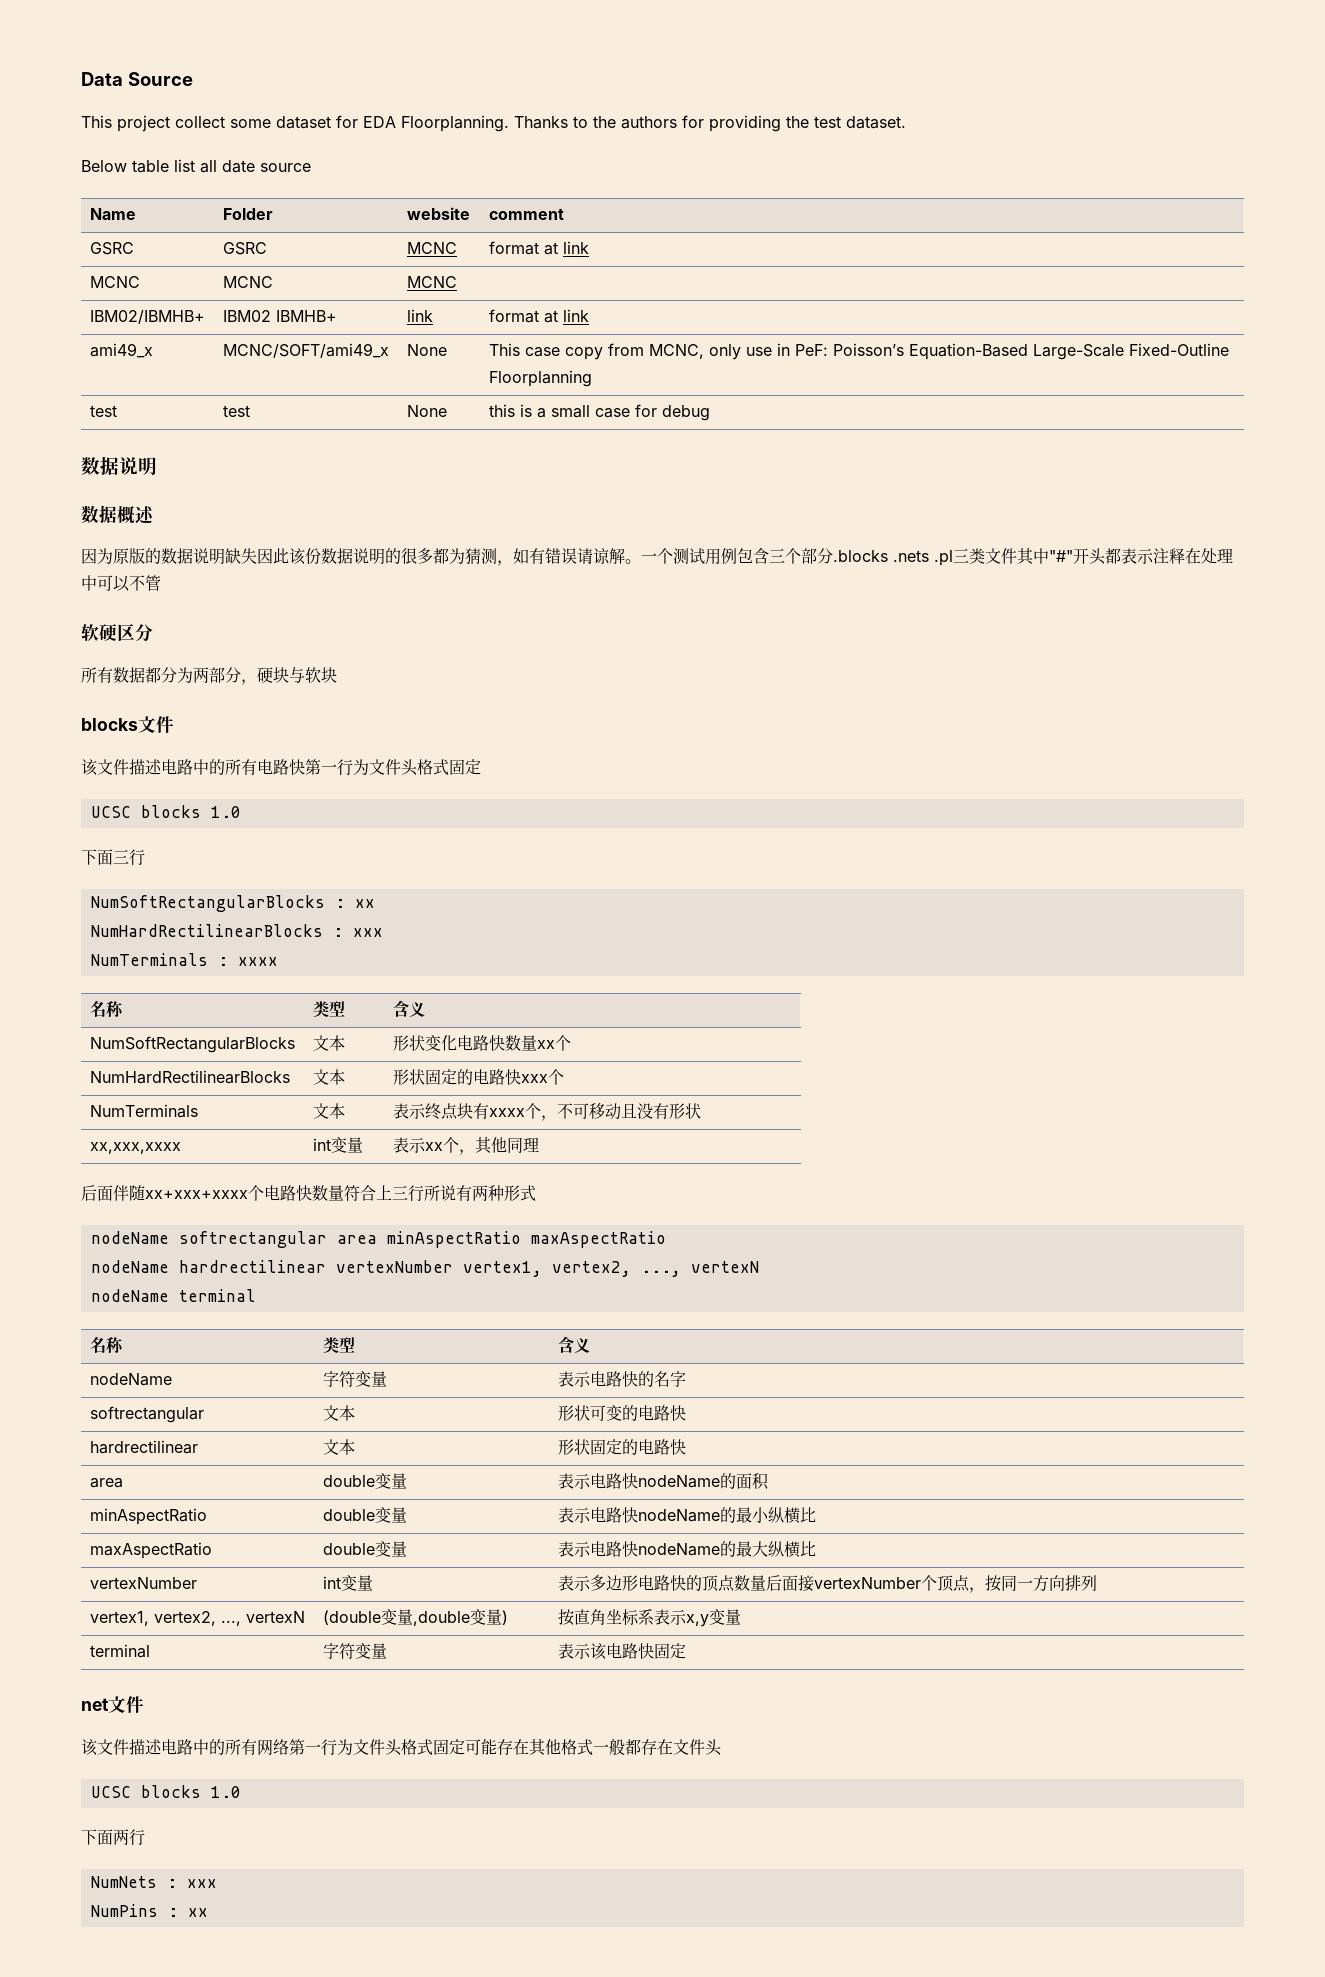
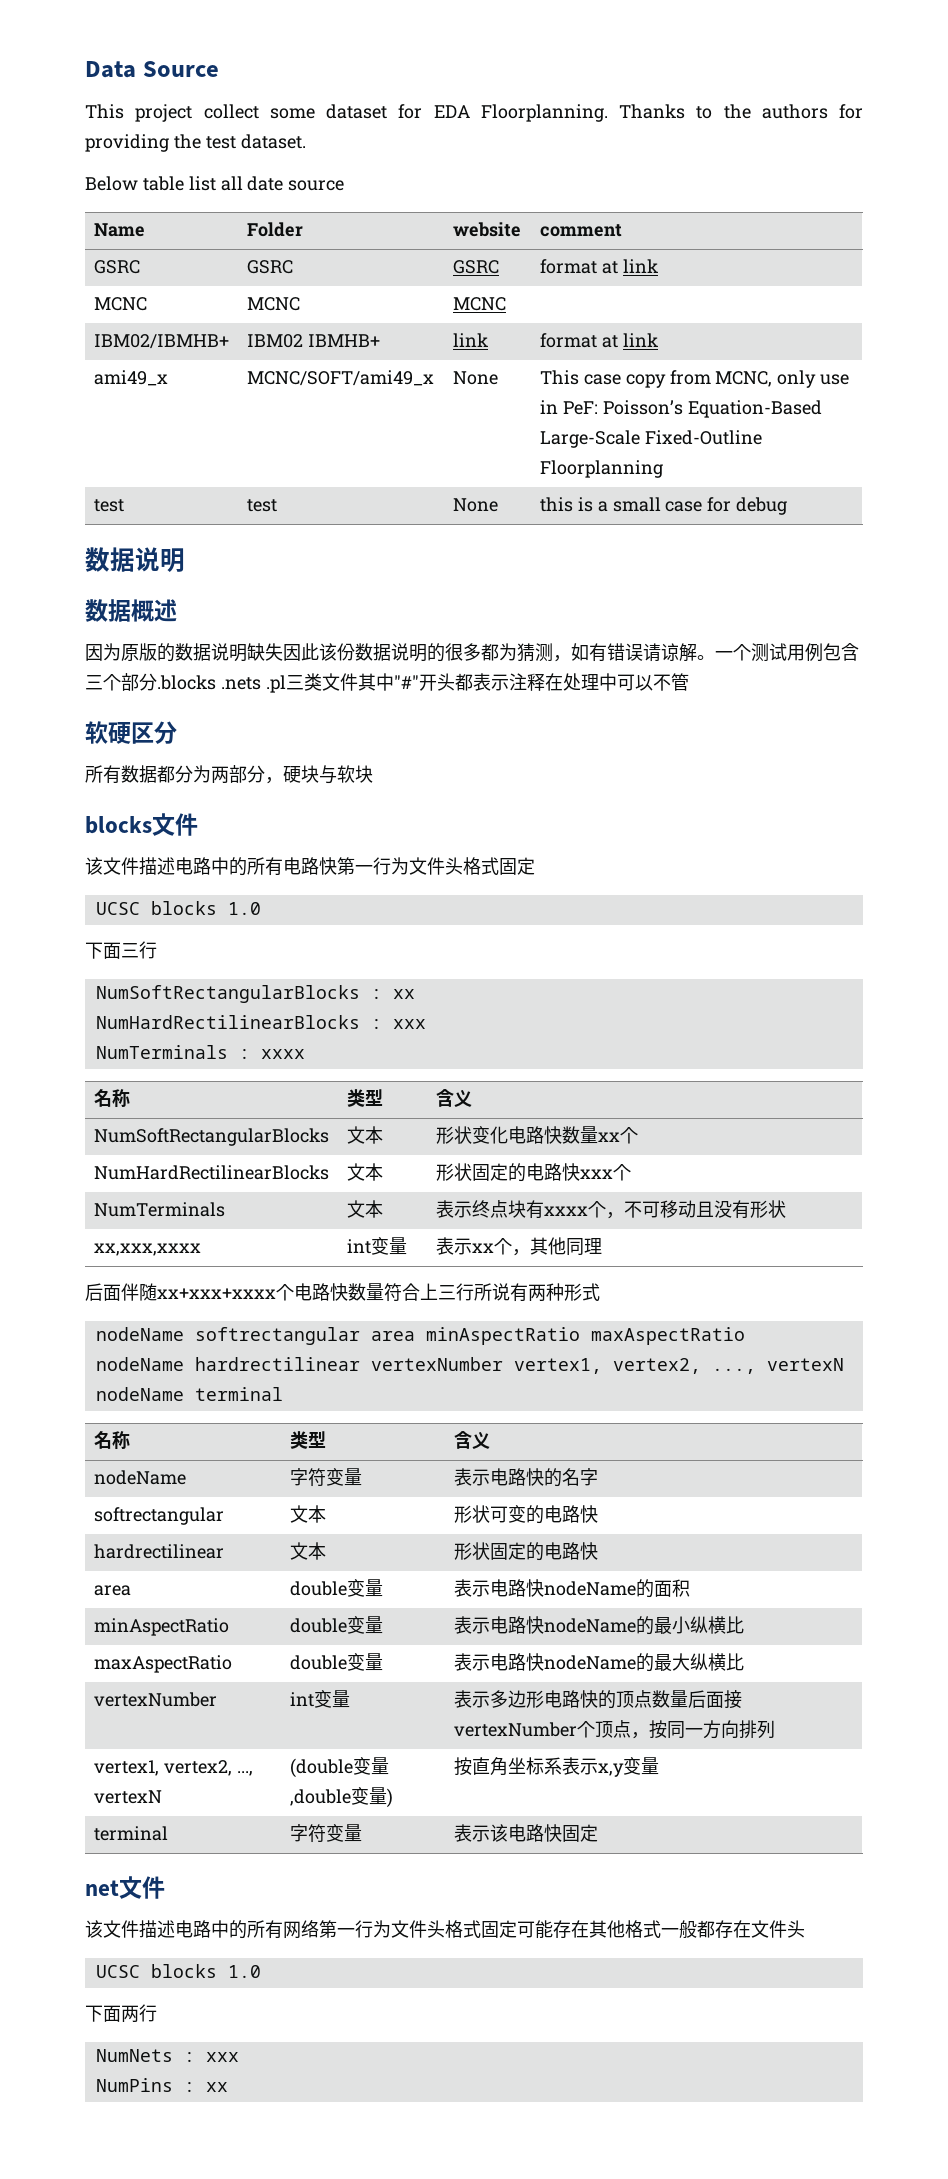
[406,242,457,254] MCNC -> [452,260,499,274] GSRC

